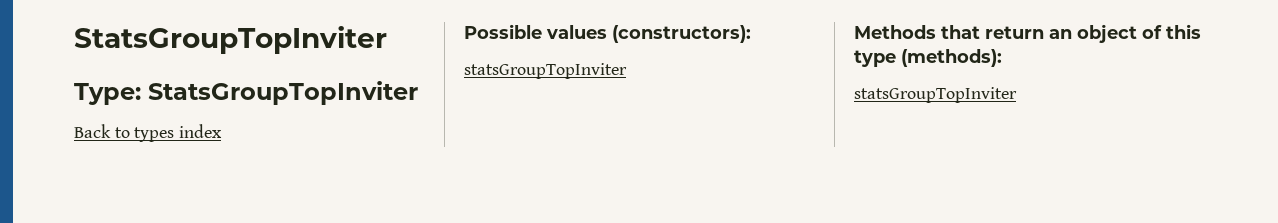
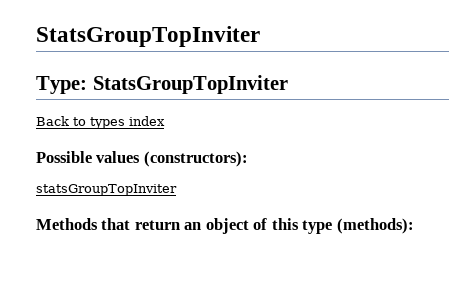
[854,87,1017,103] // statsGroupTopInviter -> (414, 226) none

